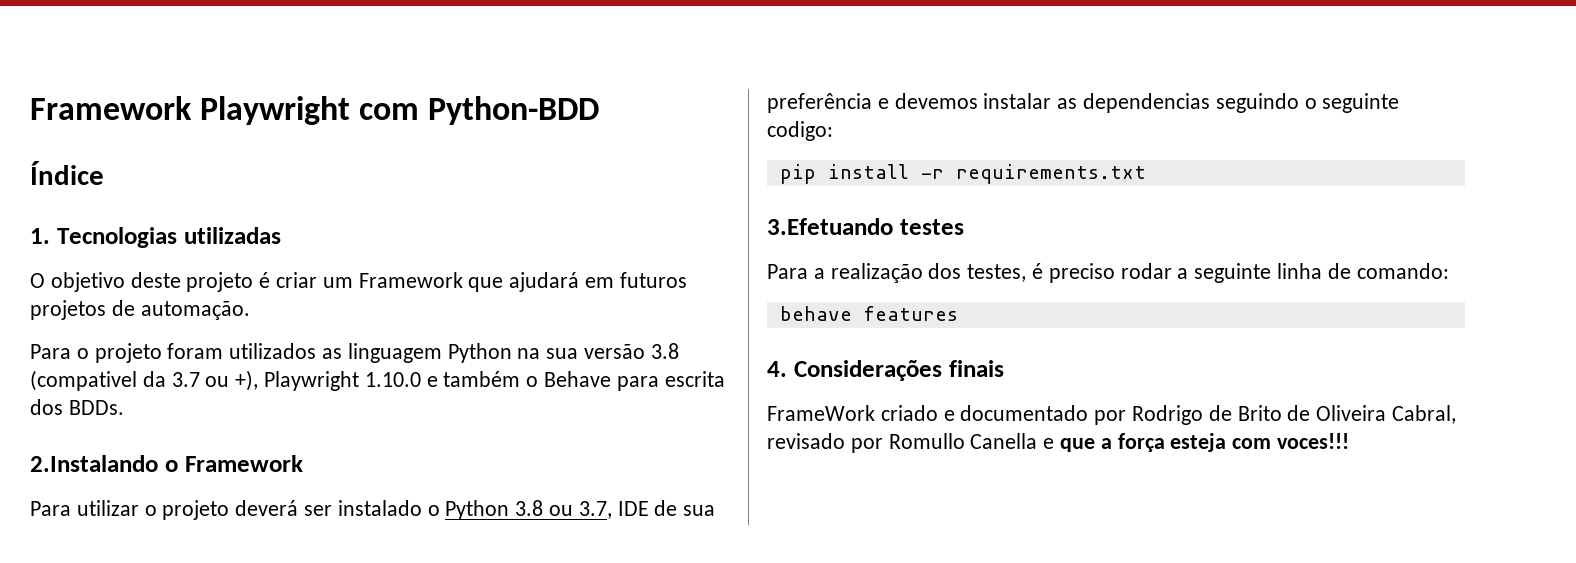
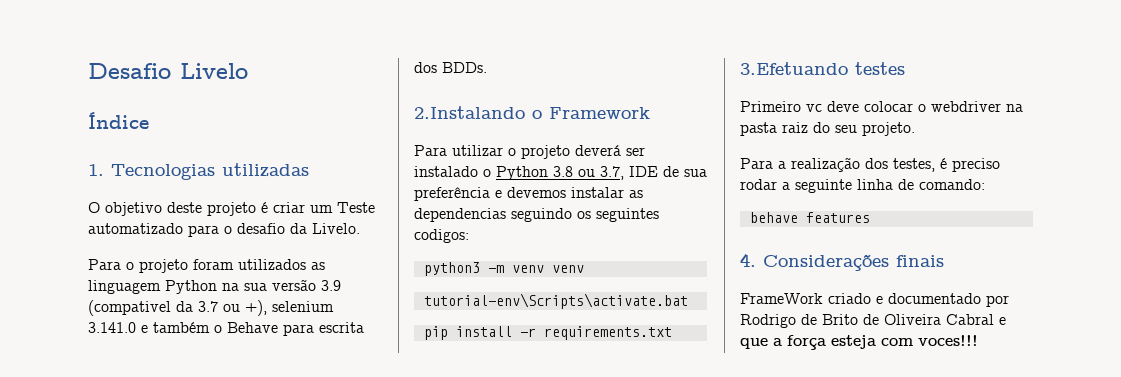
[30,96,600,125] Framework Playwright com Python-BDD -> [88,63,248,79] Desafio Livelo
[358,272,687,292] [30,300,250,320] Framework que ajudará em futuros projetos de automação. -> [337,202,375,213] [88,223,360,237] Teste automatizado para o desafio da Livelo.
[650,343,679,359] 3.8 -> [321,280,341,291] 3.9
[264,371,421,391] Playwright 1.10.0 -> [272,301,334,312] [88,322,136,333] selenium 3.141.0
[1304,93,1400,113] [767,121,833,141] o seguinte codigo: -> [577,208,659,222] [414,229,469,243] [423,262,584,276] [423,293,688,309] os seguintes codigos: // python3 -m venv venv // tutorial-env\Scripts\activate.bat
(964, 227) none -> [740,101,1023,112] [740,122,915,136] // Primeiro vc deve colocar o webdriver na pasta raiz do seu projeto.
[1392,405,1457,424] [767,433,1038,453] Cabral, revisado por Romullo Canella -> [946,314,994,325] Cabral

